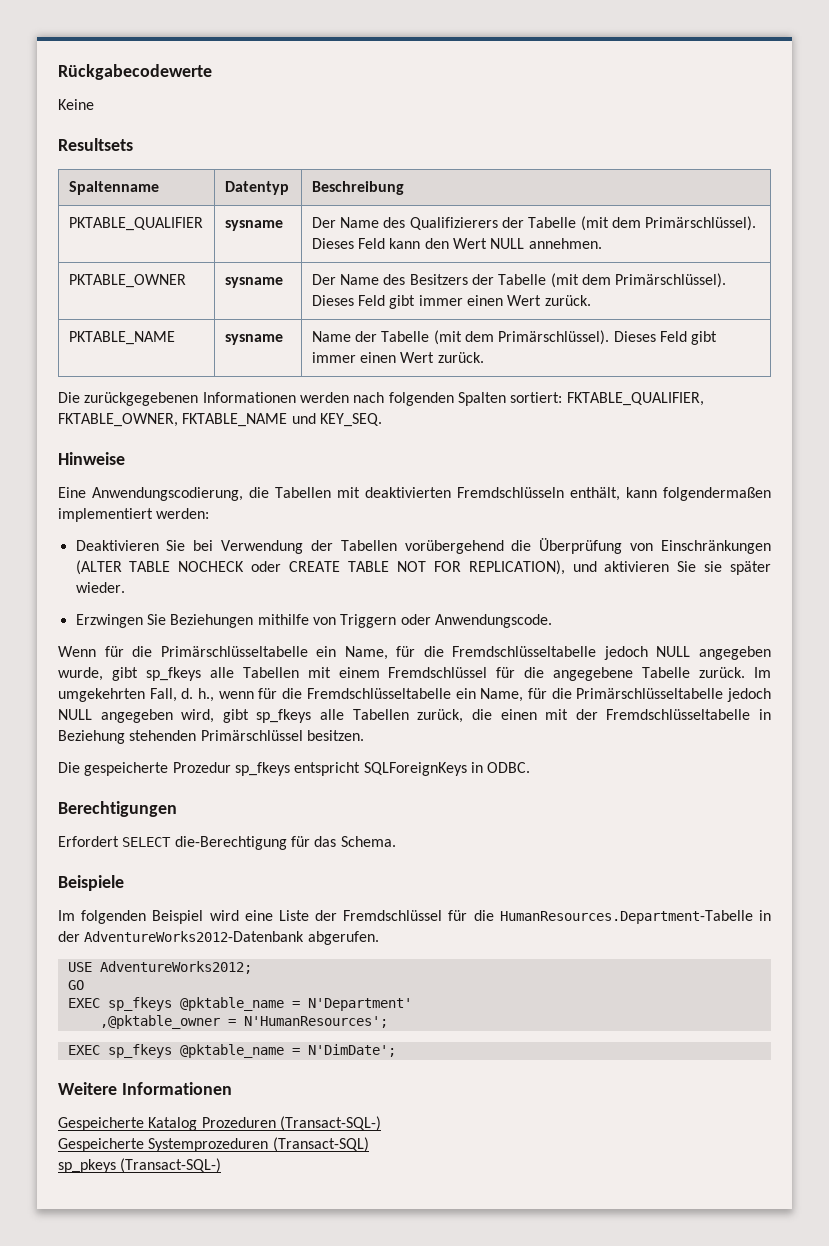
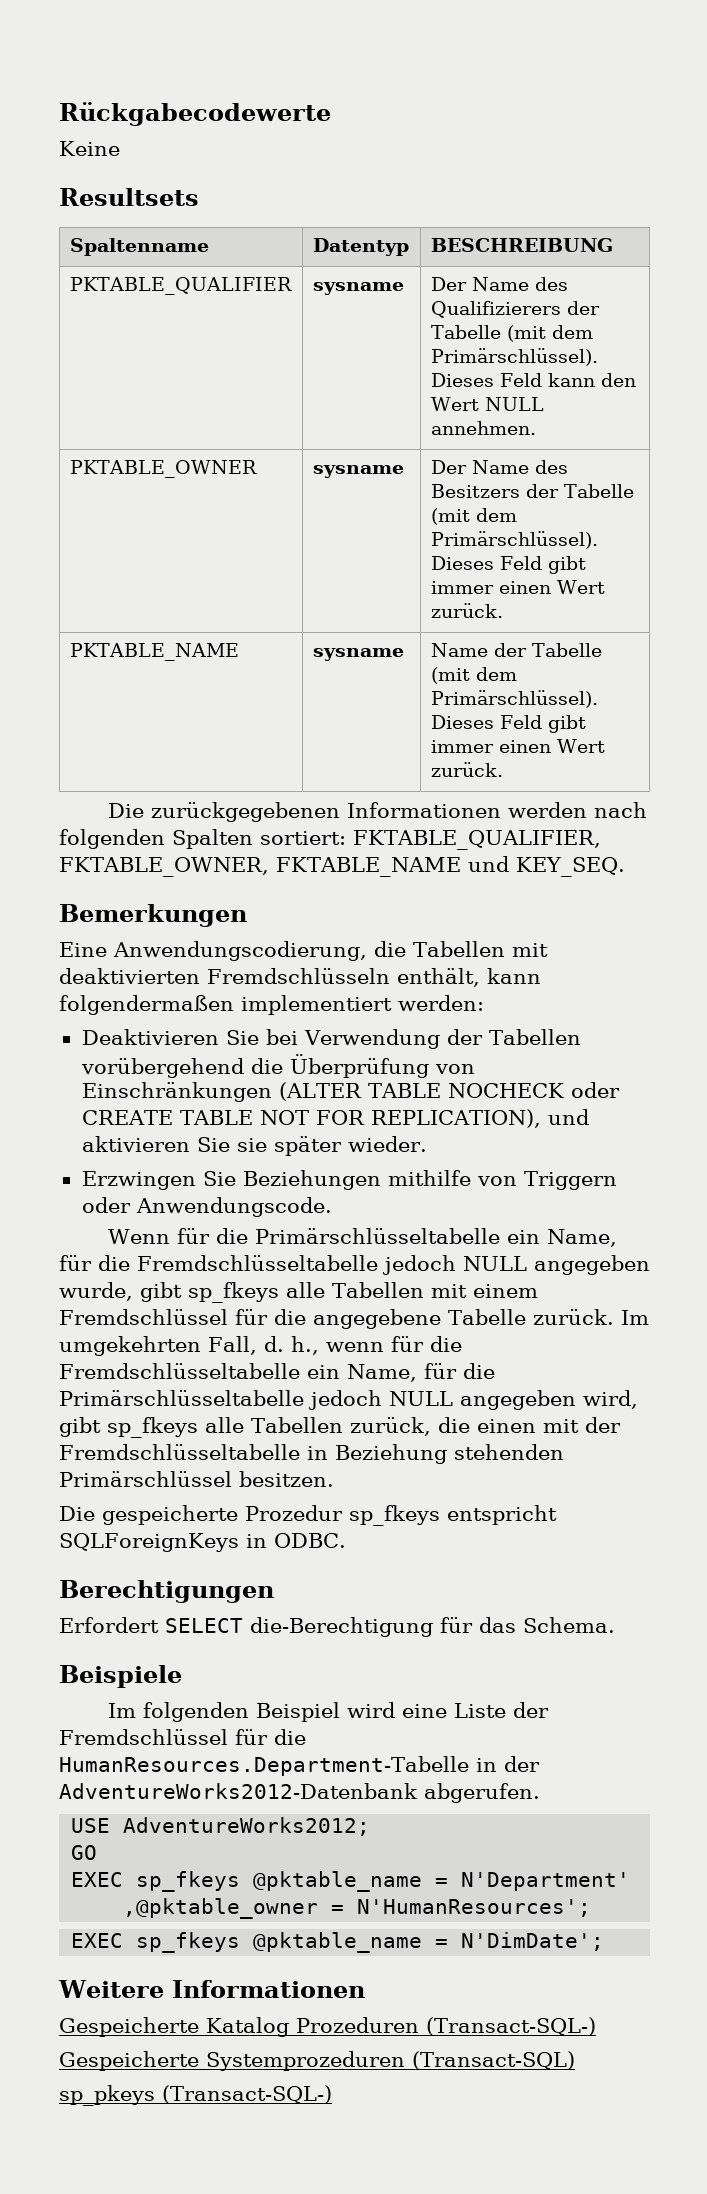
[311,181,404,195] Beschreibung -> [430,238,613,252] BESCHREIBUNG
[58,452,125,465] Hinweise -> [59,904,247,927] Bemerkungen

